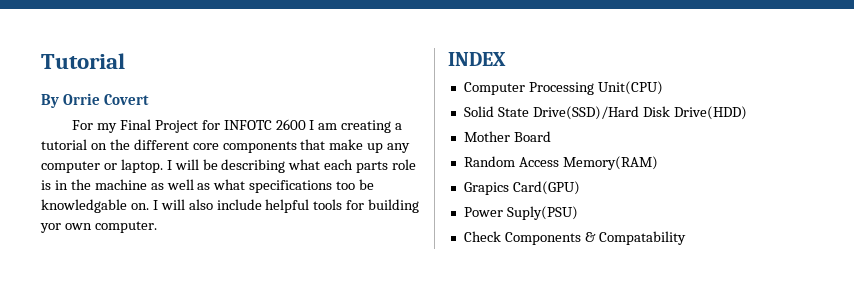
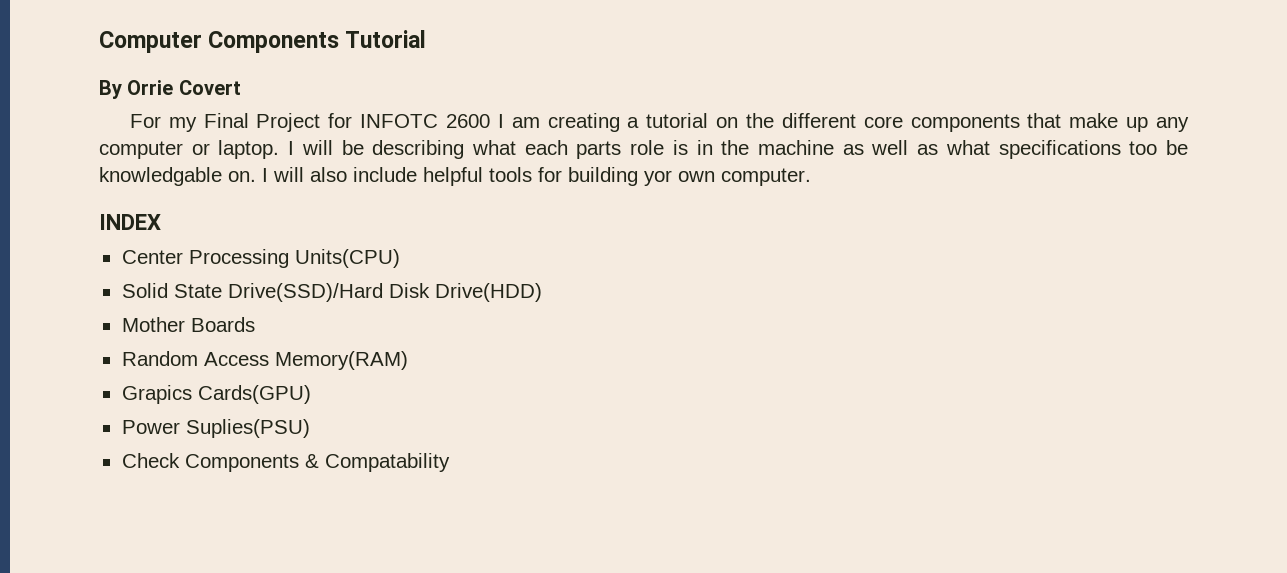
(41, 61) none -> [99,31,340,53] Computer Components
[463,81,663,95] Computer Processing Unit(CPU) -> [121,249,400,268] Center Processing Units(CPU)
[513,131,551,142] Board -> [190,317,255,332] Boards
[512,181,580,195] Card(GPU) -> [197,385,311,404] Cards(GPU)
[506,206,578,220] Suply(PSU) -> [185,419,310,438] Suplies(PSU)

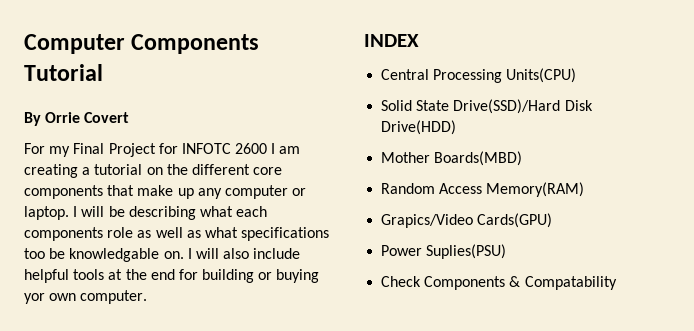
[576,140,834,159] parts role is in the machine -> [24,227,134,241] components role
[538,167,638,186] for building -> [108,269,320,283] at the end for building or buying
[121,250,183,264] Center -> [381,69,430,80] Central
[190,317,255,332] Boards -> [434,151,523,166] Boards(MBD)
[121,385,192,404] Grapics -> [381,214,474,228] Grapics/Video

